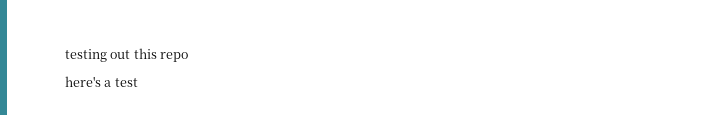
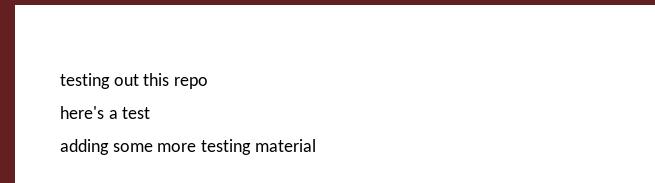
(138, 82) none -> [60,139,316,155] // adding some more testing material

